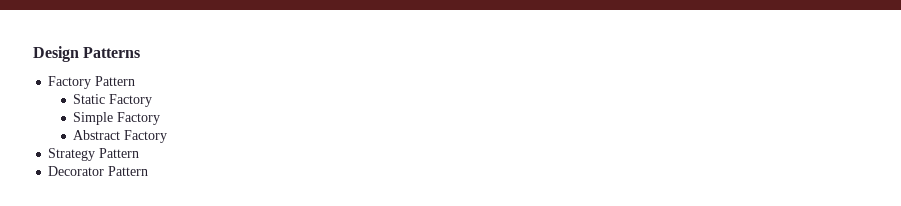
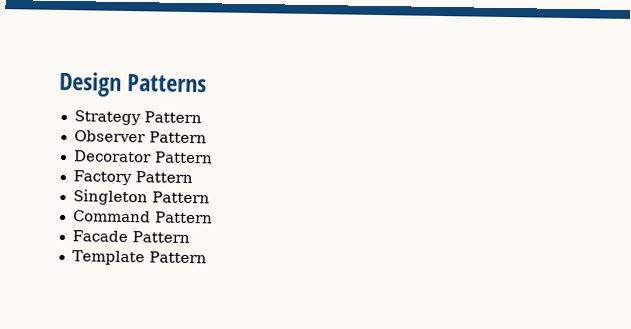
[48,76,136,89] [73,94,153,107] [73,112,161,125] [73,130,168,143] [48,148,140,161] [48,166,149,176] Factory Pattern // Static Factory // Simple Factory // Abstract Factory // Strategy Pattern // Decorator Pattern -> [73,110,202,126] [73,130,207,144] [73,150,213,164] [72,170,193,186] [72,189,210,206] [72,210,213,224] [71,230,190,244] [71,250,207,266] Strategy Pattern // Observer Pattern // Decorator Pattern // Factory Pattern // Singleton Pattern // Command Pattern // Facade Pattern // Template Pattern

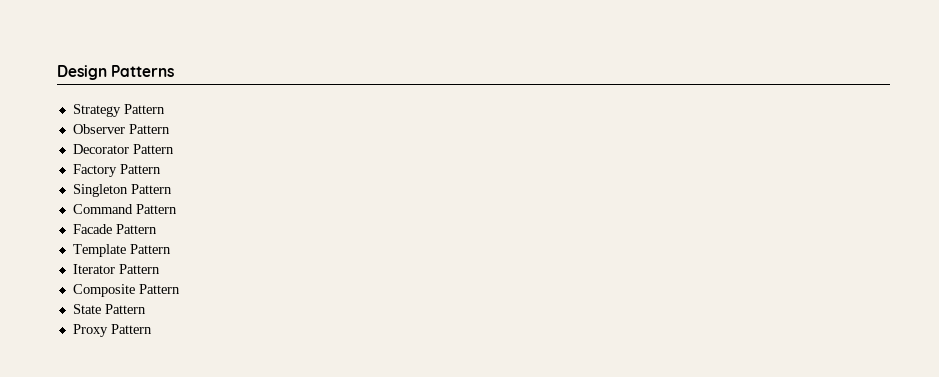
(207, 257) none -> [72,264,160,274] [72,284,180,297] [72,304,146,314] [72,324,152,337] // Iterator Pattern // Composite Pattern // State Pattern // Proxy Pattern

